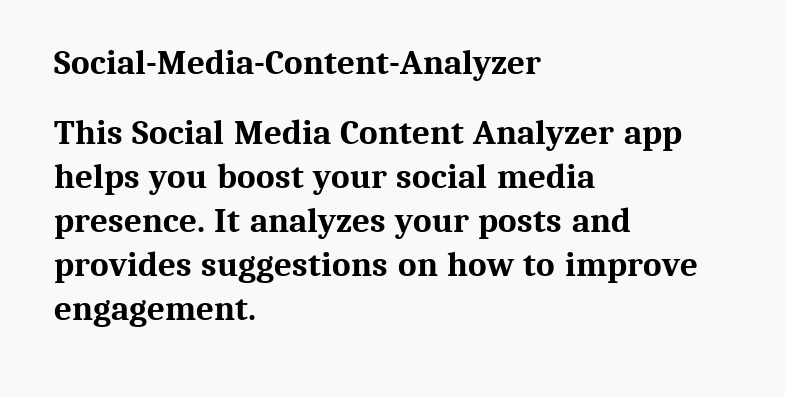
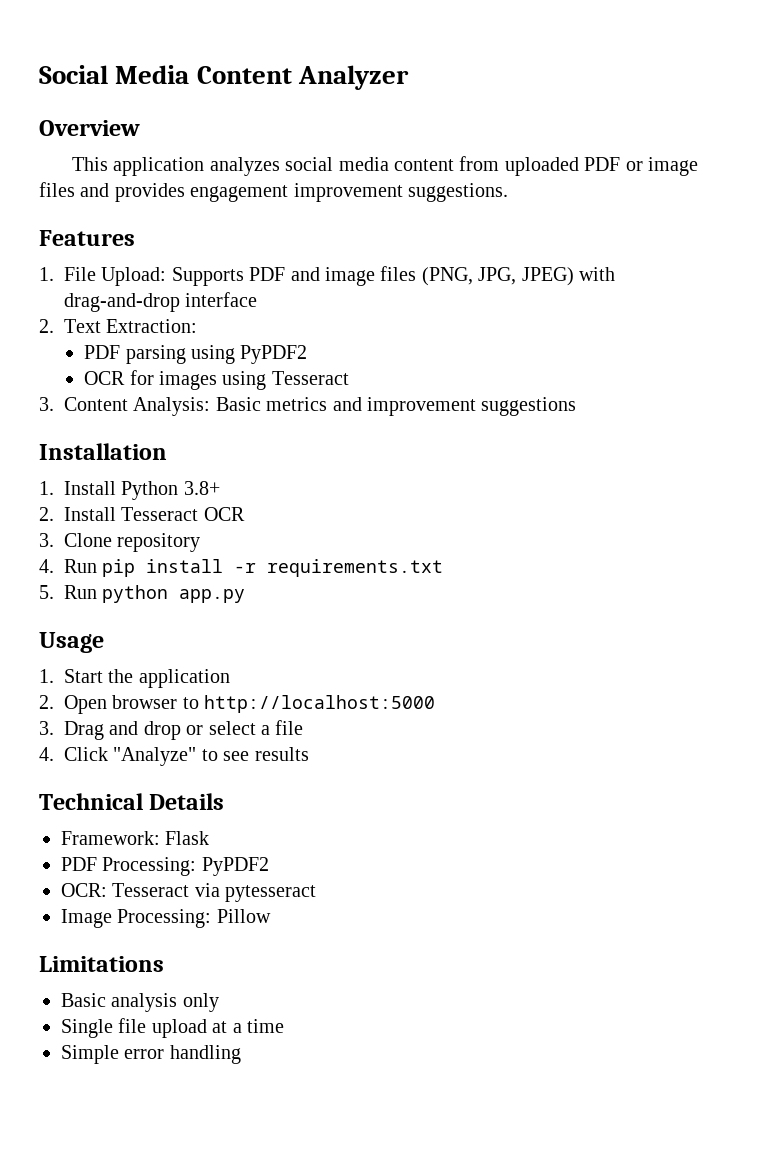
[54,49,541,81] [54,119,123,144] Social-Media-Content-Analyzer // This -> (39, 74) none
[623,127,682,151] [54,163,595,195] [54,207,631,239] [54,251,698,283] [54,299,256,327] app helps you boost your social media presence. It analyzes your posts and provides suggestions on how to improve engagement. -> [39,120,140,136] [71,156,698,176] [39,182,508,202] [39,230,135,246] [39,266,615,286] [64,292,258,312] [39,319,198,333] [84,345,308,364] [84,370,349,390] [39,397,577,416] [39,443,167,460] [39,481,220,500] [39,507,245,521] [39,533,201,552] [39,559,444,577] [39,585,246,603] [39,632,104,653] [39,669,230,688] [39,695,436,714] [39,720,304,740] [39,747,309,766] [39,793,225,810] [61,831,210,845] [61,857,269,876] [61,883,317,902] [61,909,271,928] [39,956,164,972] [61,993,219,1012] [61,1018,284,1038] [61,1045,241,1064] // Overview // This application analyzes social media content from uploaded PDF or image files and provides engagement improvement suggestions. // Features // 1. File Upload: Supports PDF and image files (PNG, JPG, JPEG) with drag-and-drop interface // 2. Text Extraction: // PDF parsing using PyPDF2 // OCR for images using Tesseract // 3. Content Analysis: Basic metrics and improvement suggestions // Installation // 1. Install Python 3.8+ // 2. Install Tesseract OCR // 3. Clone repository // 4. Run pip install -r requirements.txt // 5. Run python app.py // Usage // 1. Start the application // 2. Open browser to http://localhost:5000 // 3. Drag and drop or select a file // 4. Click "Analyze" to see results // Technical Details // Framework: Flask // PDF Processing: PyPDF2 // OCR: Tesseract via pytesseract // Image Processing: Pillow // Limitations // Basic analysis only // Single file upload at a time // Simple error handling

